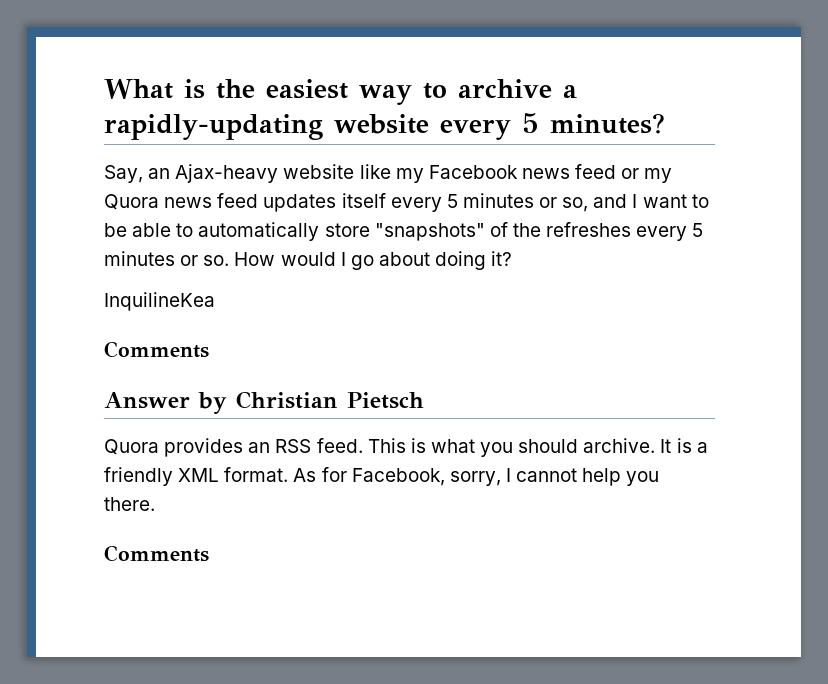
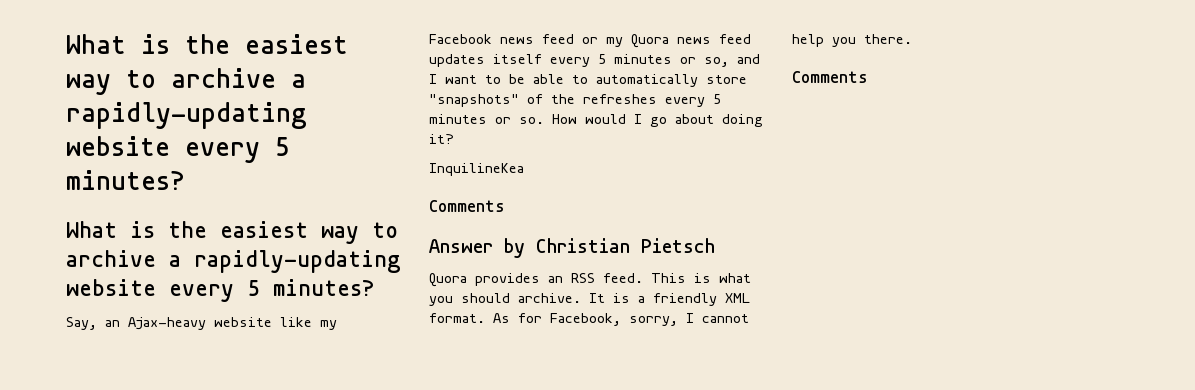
(665, 123) none -> [66,221,398,244] [66,250,400,273] [66,279,374,302] // What is the easiest way to archive a rapidly-updating website every 5 minutes?

